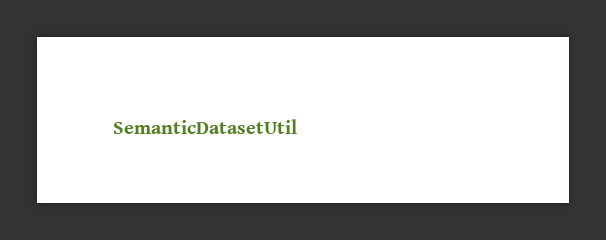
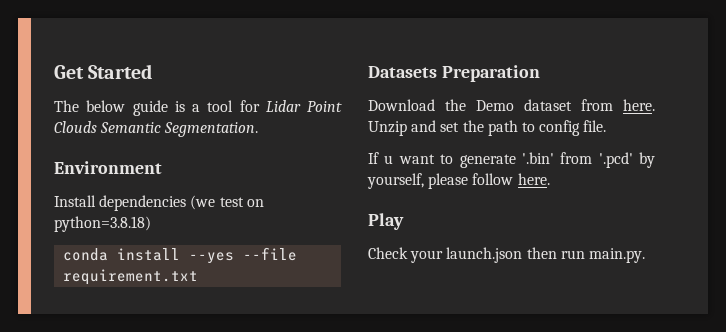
[113,119,297,134] SemanticDatasetUtil -> [54,64,153,79] [54,100,342,116] [54,121,259,137] [54,161,162,174] [54,195,264,211] [54,216,151,232] [63,247,298,264] [63,269,199,285] [368,65,540,82] [368,99,655,111] [368,120,607,136] [368,152,655,168] [367,173,550,189] [368,213,404,230] [368,247,645,263] Get Started // The below guide is a tool for Lidar Point Clouds Semantic Segmentation. // Environment // Install dependencies (we test on python=3.8.18) // conda install --yes --file requirement.txt // Datasets Preparation // Download the Demo dataset from here. Unzip and set the path to config file. // If u want to generate '.bin' from '.pcd' by yourself, please follow here. // Play // Check your launch.json then run main.py.

